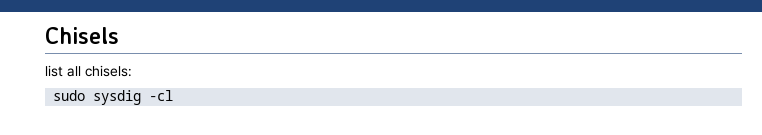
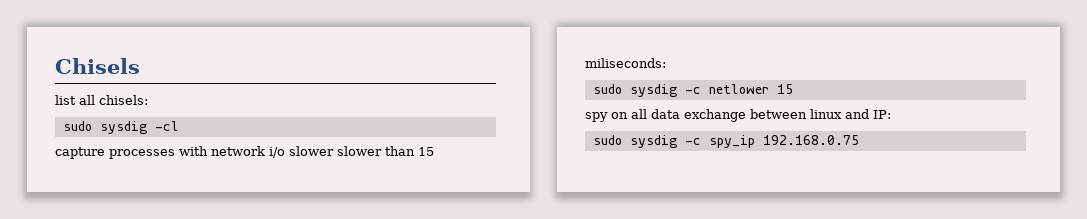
(174, 95) none -> [55,146,434,159] [585,58,666,68] [592,84,793,97] [585,109,891,122] [592,135,859,148] // capture processes with network i/o slower slower than 15 miliseconds: // sudo sysdig -c netlower 15 // spy on all data exchange between linux and IP: // sudo sysdig -c spy_ip 192.168.0.75

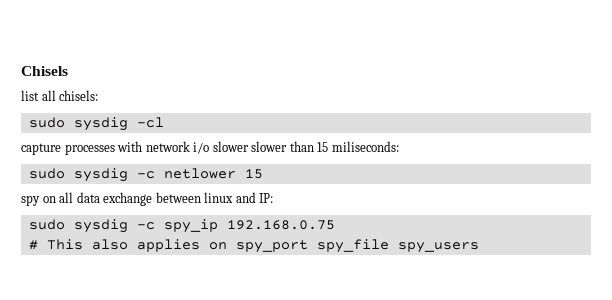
(859, 140) none -> [28,239,479,253] // # This also applies on spy_port spy_file spy_users

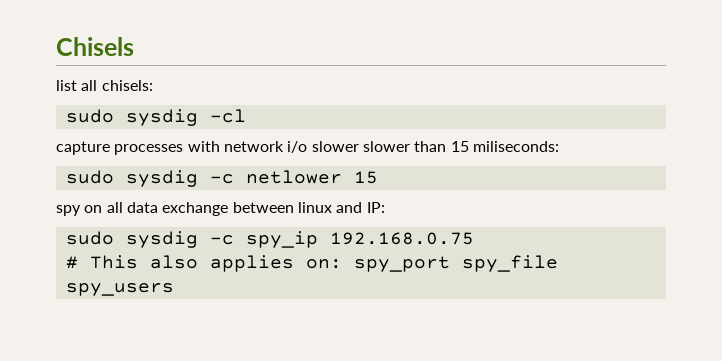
[208,242,227,250] on -> [305,259,342,269] on:

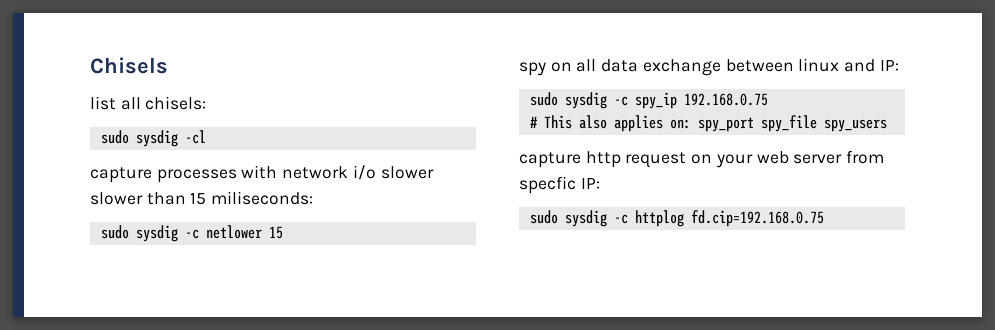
(174, 289) none -> [519,150,885,168] [519,176,600,194] [529,210,824,227] // capture http request on your web server from specfic IP: // sudo sysdig -c httplog fd.cip=192.168.0.75

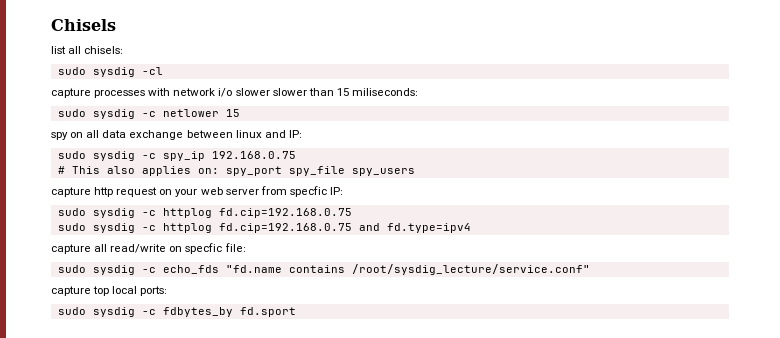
(824, 218) none -> [57,223,471,233] [51,243,246,254] [57,264,590,275] [51,286,168,296] [57,307,296,317] // sudo sysdig -c httplog fd.cip=192.168.0.75 and fd.type=ipv4 // capture all read/write on specfic file: // sudo sysdig -c echo_fds "fd.name contains /root/sysdig_lecture/service.conf" // capture top local ports: // sudo sysdig -c fdbytes_by fd.sport

